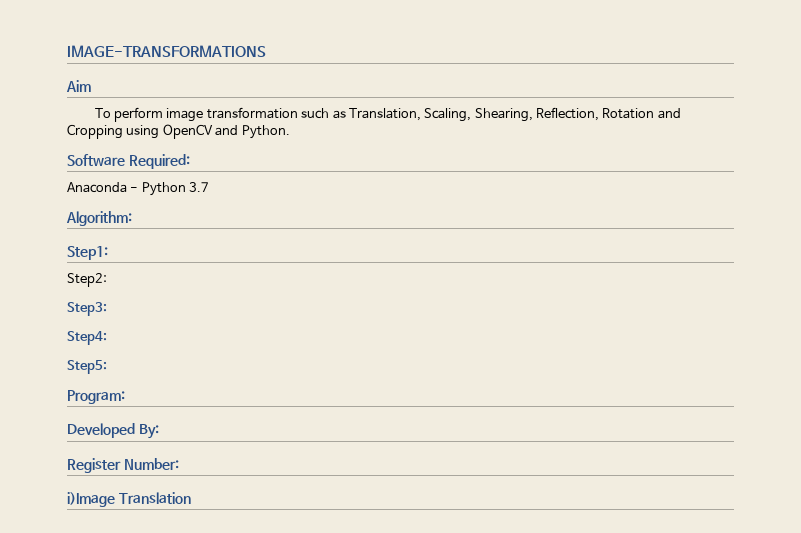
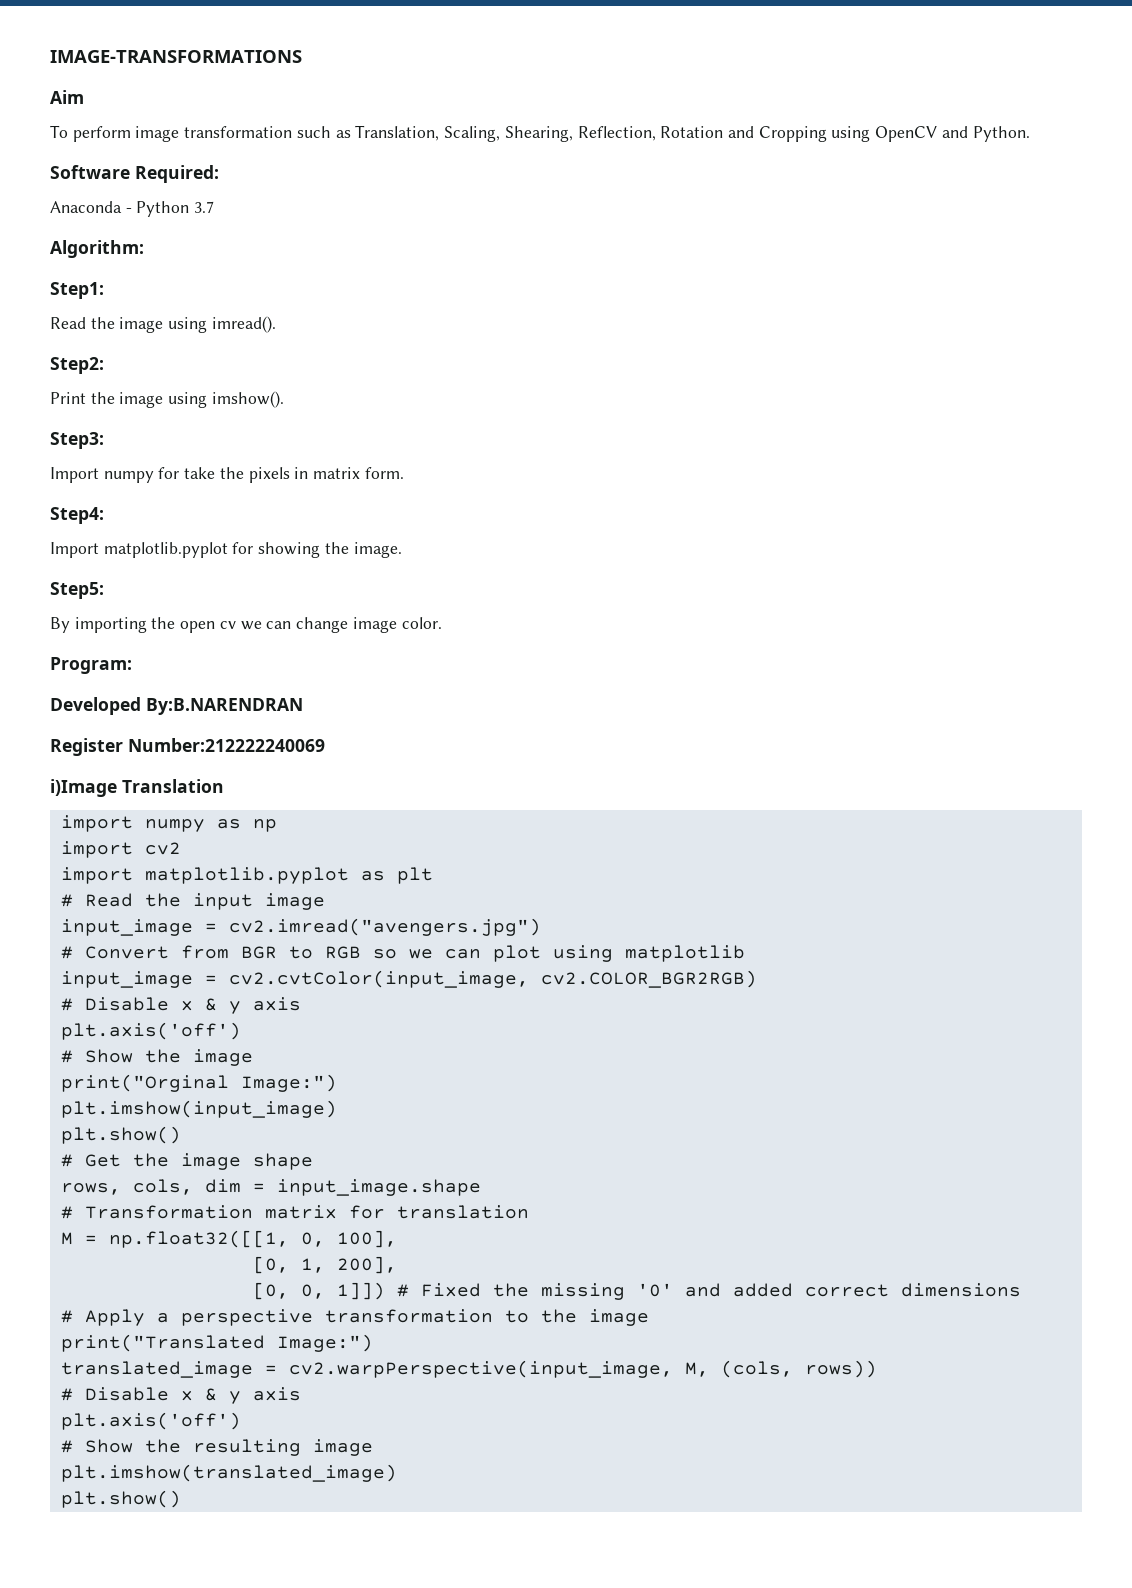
[67,273,107,287] [67,302,107,316] [67,331,107,345] [67,360,107,374] Step2: // Step3: // Step4: // Step5: -> [50,316,276,333] [50,357,104,374] [50,391,284,408] [50,432,104,449] [50,467,404,483] [50,507,104,524] [50,542,402,558] [50,582,104,599] [50,617,442,633] Read the image using imread(). // Step2: // Print the image using imshow(). // Step3: // Import numpy for take the pixels in matrix form. // Step4: // Import matplotlib.pyplot for showing the image. // Step5: // By importing the open cv we can change image color.
[138,424,159,439] By: -> [146,698,303,715] By:B.NARENDRAN
[123,458,179,470] Number: -> [128,738,325,752] Number:212222240069
(191, 498) none -> [60,815,277,832] [60,841,181,858] [60,867,433,884] [60,893,325,910] [60,918,541,936] [60,945,745,962] [60,970,757,988] [60,997,301,1014] [60,1022,241,1040] [60,1049,253,1066] [60,1074,337,1092] [60,1100,337,1118] [60,1126,181,1144] [60,1153,313,1170] [60,1179,481,1196] [60,1205,529,1219] [60,1230,397,1248] [252,1256,397,1274] [252,1282,1021,1300] [60,1309,649,1326] [60,1334,373,1352] [60,1360,877,1378] [60,1387,301,1404] [60,1412,241,1430] [60,1439,373,1456] [60,1464,397,1482] [60,1490,181,1508] // import numpy as np // import cv2 // import matplotlib.pyplot as plt // # Read the input image // input_image = cv2.imread("avengers.jpg") // # Convert from BGR to RGB so we can plot using matplotlib // input_image = cv2.cvtColor(input_image, cv2.COLOR_BGR2RGB) // # Disable x & y axis // plt.axis('off') // # Show the image // print("Orginal Image:") // plt.imshow(input_image) // plt.show() // # Get the image shape // rows, cols, dim = input_image.shape // # Transformation matrix for translation // M = np.float32([[1, 0, 100], // [0, 1, 200], // [0, 0, 1]]) # Fixed the missing '0' and added correct dimensions // # Apply a perspective transformation to the image // print("Translated Image:") // translated_image = cv2.warpPerspective(input_image, M, (cols, rows)) // # Disable x & y axis // plt.axis('off') // # Show the resulting image // plt.imshow(translated_image) // plt.show()

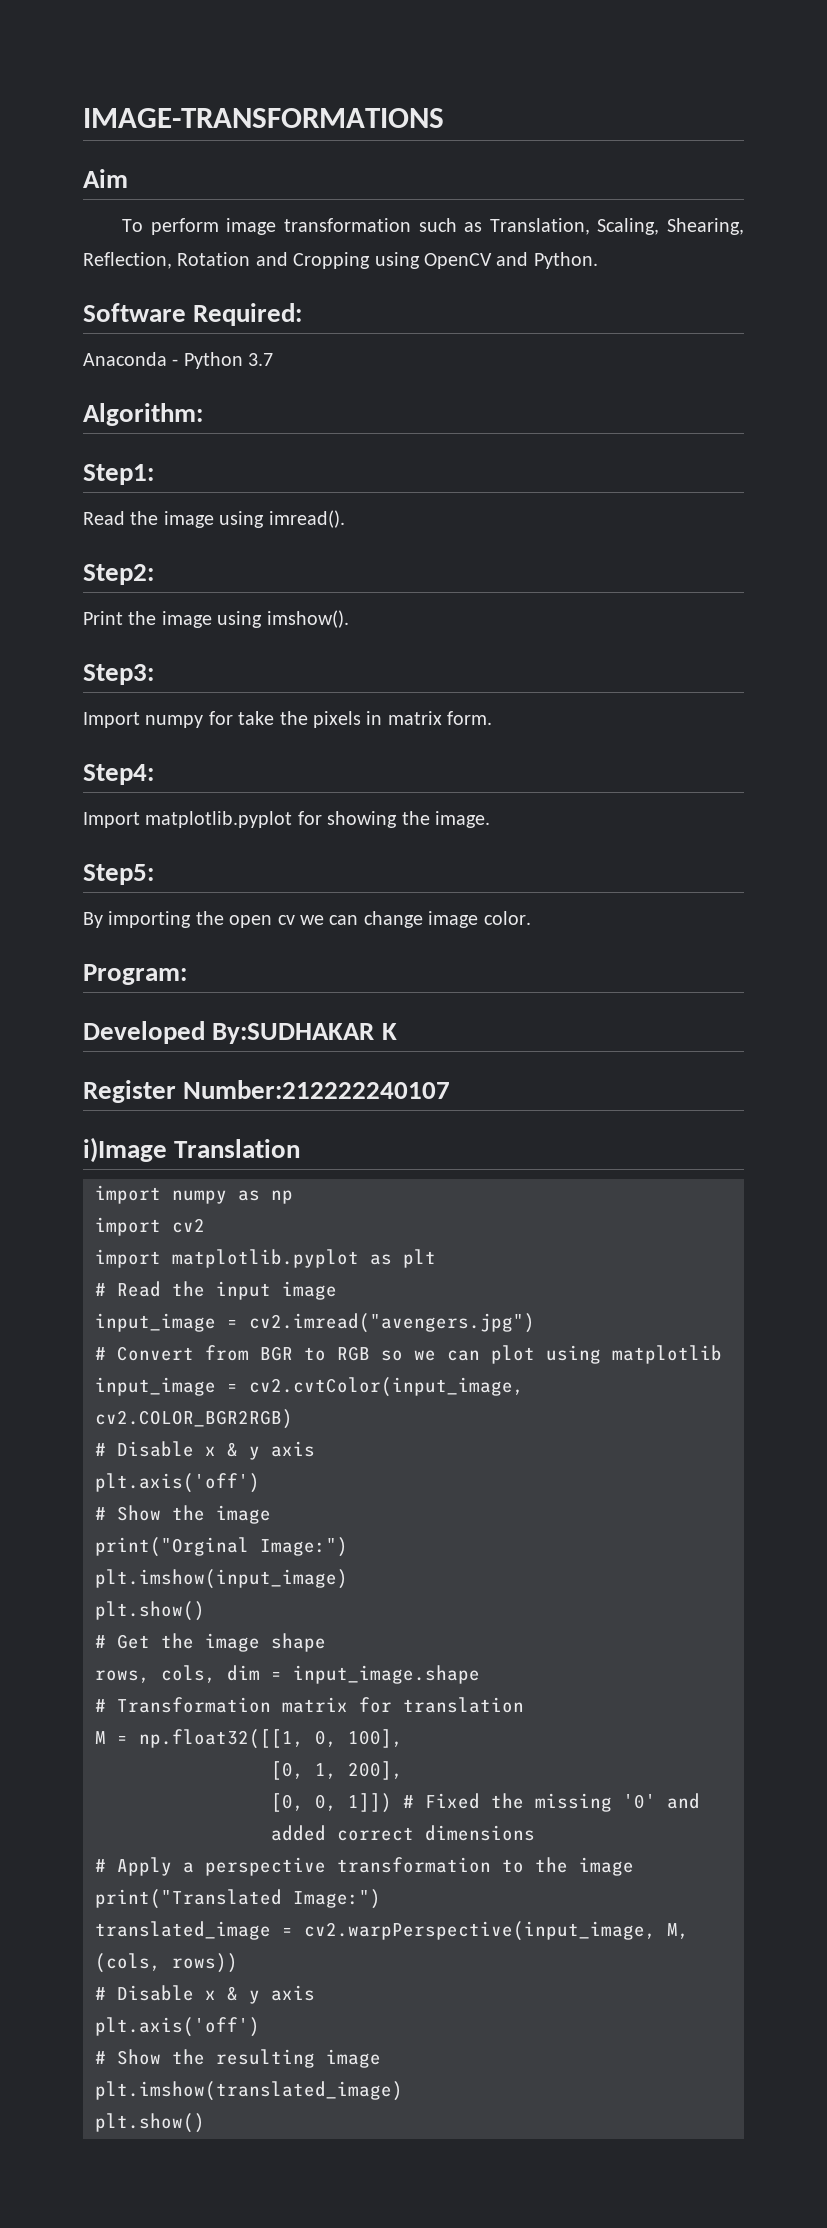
[146,698,303,715] By:B.NARENDRAN -> [212,1023,397,1044] By:SUDHAKAR K
[128,738,325,752] Number:212222240069 -> [183,1080,451,1099] Number:212222240107

